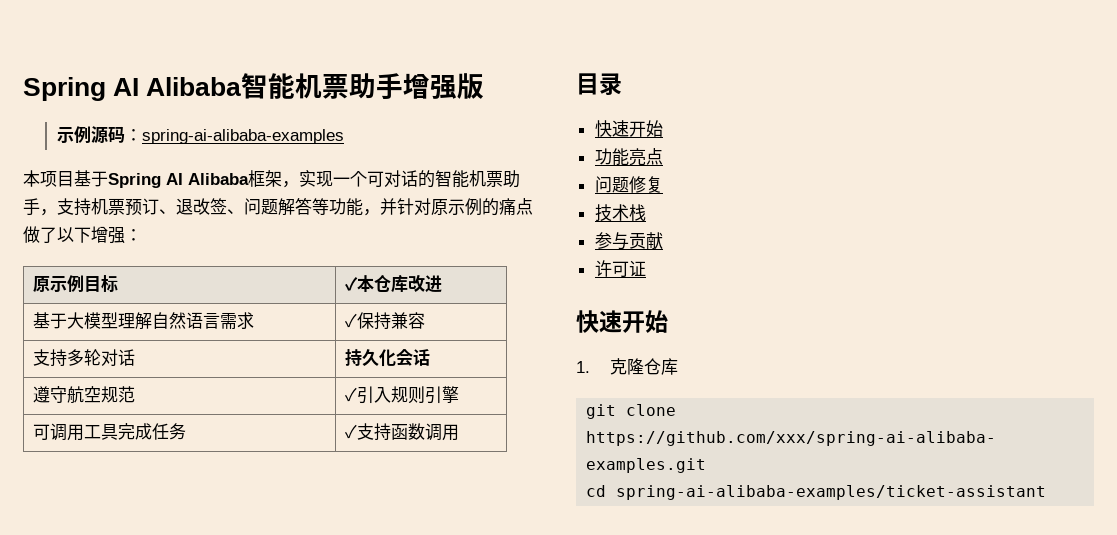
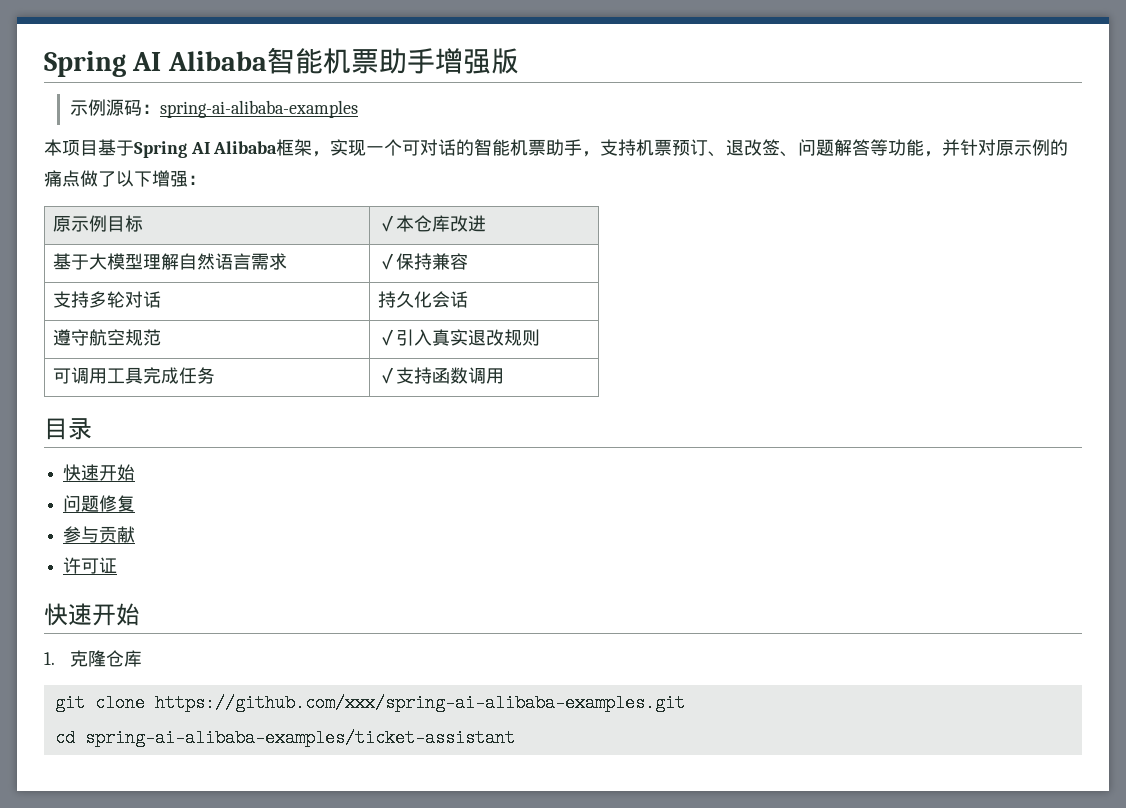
(391, 395) none -> [431,329,504,346] 真实退改
[424,386,459,404] 引擎 -> (540, 337) none
[594,148,663,166] // 功能亮点 -> (136, 472) none
[594,204,646,222] // 技术栈 -> (136, 503) none

